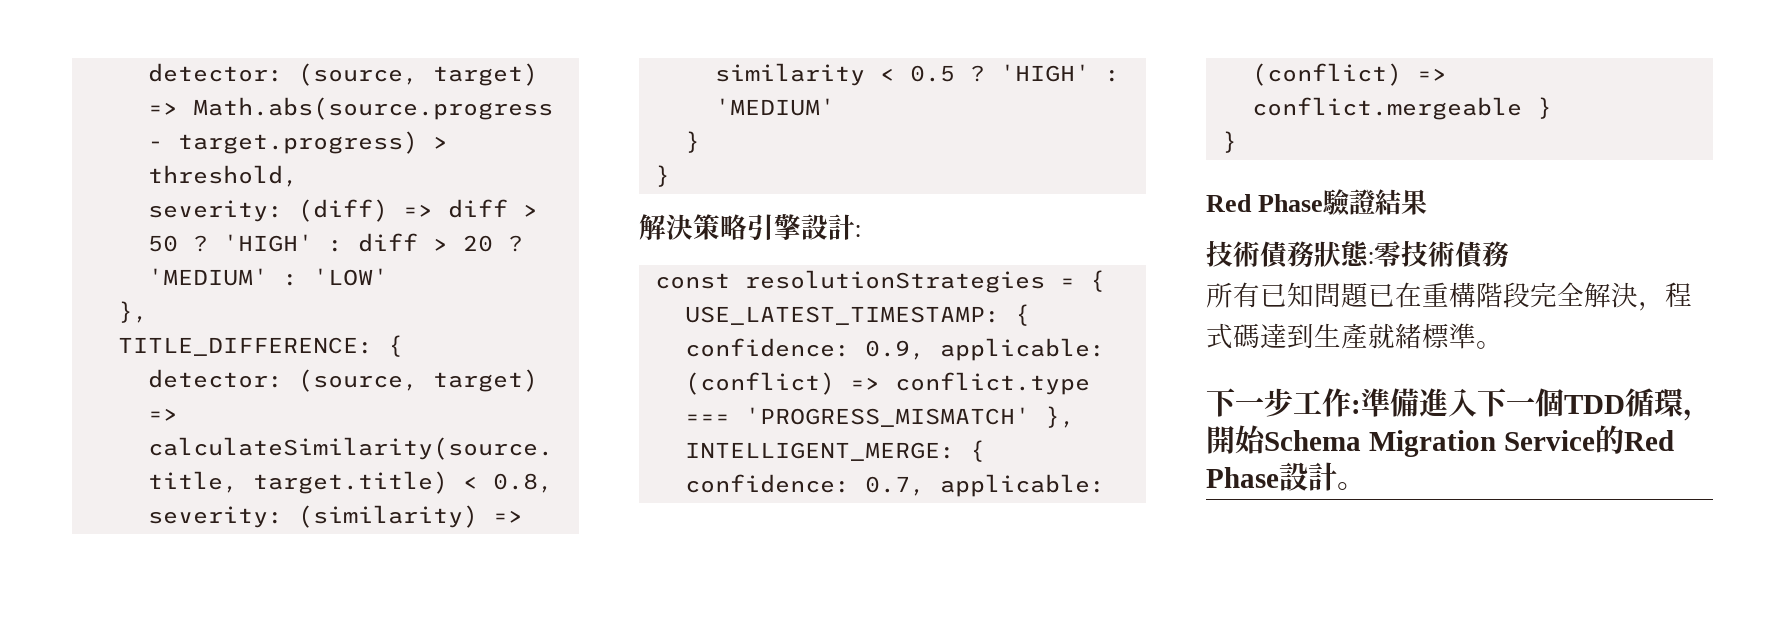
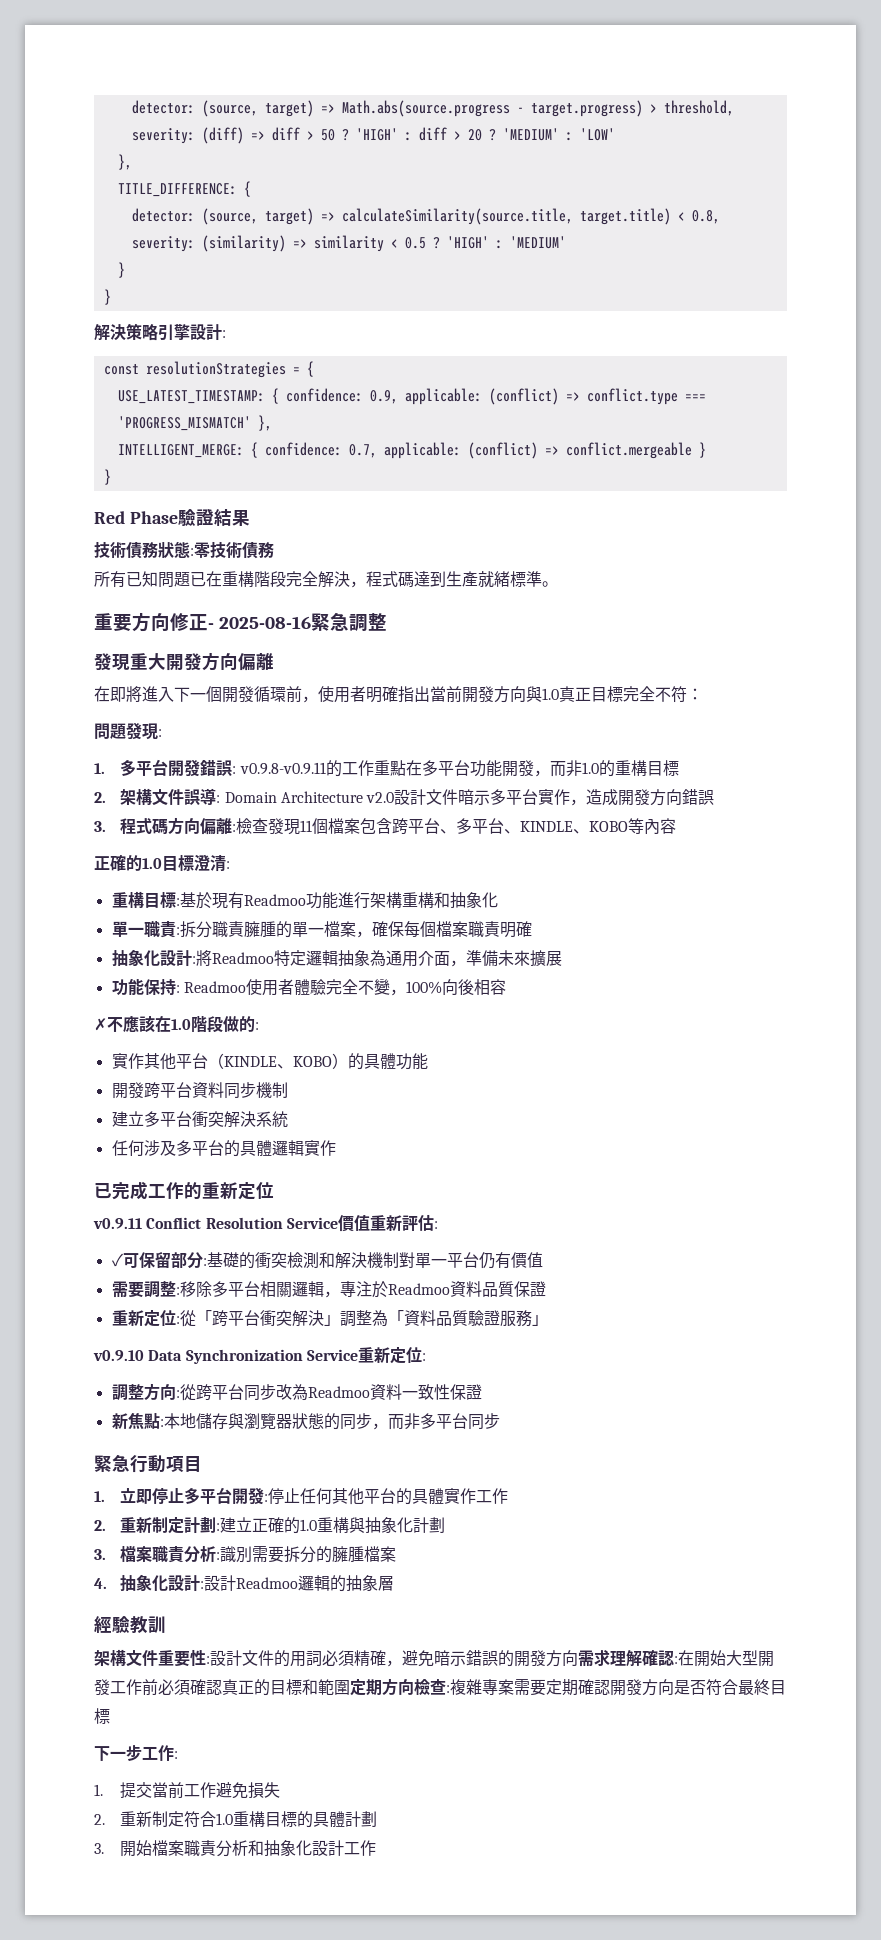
[1206,388,1712,421] [1206,425,1674,457] [1206,462,1366,491] 下一步工作:準備進入下一個TDD循環，開始Schema Migration Service的Red Phase設計。 -> [94,612,387,632] [94,652,274,671] [94,686,703,703] [94,722,162,740] [94,759,679,777] [94,788,715,806] [94,817,677,835] [94,854,230,872] [111,891,498,909] [111,921,532,938] [111,949,562,967] [111,978,506,996] [94,1015,259,1033] [111,1053,428,1070] [111,1082,288,1099] [111,1111,288,1128] [111,1140,336,1157] [94,1181,274,1200] [93,1214,438,1232] [111,1252,543,1269] [111,1281,546,1298] [111,1310,548,1327] [93,1347,426,1364] [111,1383,482,1401] [111,1412,500,1430] [94,1454,202,1473] [94,1487,509,1505] [94,1517,446,1534] [94,1545,397,1563] [94,1574,395,1592] [94,1616,166,1634] [94,1649,774,1667] [94,1678,786,1696] [94,1708,110,1724] [94,1745,178,1762] [94,1782,281,1799] [94,1811,378,1828] [94,1840,377,1857] 重要方向修正- 2025-08-16緊急調整 // 發現重大開發方向偏離 // 在即將進入下一個開發循環前，使用者明確指出當前開發方向與1.0真正目標完全不符： // 問題發現: // 1.多平台開發錯誤: v0.9.8-v0.9.11的工作重點在多平台功能開發，而非1.0的重構目標 // 2.架構文件誤導: Domain Architecture v2.0設計文件暗示多平台實作，造成開發方向錯誤 // 3.程式碼方向偏離:檢查發現11個檔案包含跨平台、多平台、KINDLE、KOBO等內容 // 正確的1.0目標澄清: // 重構目標:基於現有Readmoo功能進行架構重構和抽象化 // 單一職責:拆分職責臃腫的單一檔案，確保每個檔案職責明確 // 抽象化設計:將Readmoo特定邏輯抽象為通用介面，準備未來擴展 // 功能保持: Readmoo使用者體驗完全不變，100%向後相容 // ✗不應該在1.0階段做的: // 實作其他平台（KINDLE、KOBO）的具體功能 // 開發跨平台資料同步機制 // 建立多平台衝突解決系統 // 任何涉及多平台的具體邏輯實作 // 已完成工作的重新定位 // v0.9.11 Conflict Resolution Service價值重新評估: // ✓可保留部分:基礎的衝突檢測和解決機制對單一平台仍有價值 // 需要調整:移除多平台相關邏輯，專注於Readmoo資料品質保證 // 重新定位:從「跨平台衝突解決」調整為「資料品質驗證服務」 // v0.9.10 Data Synchronization Service重新定位: // 調整方向:從跨平台同步改為Readmoo資料一致性保證 // 新焦點:本地儲存與瀏覽器狀態的同步，而非多平台同步 // 緊急行動項目 // 1.立即停止多平台開發:停止任何其他平台的具體實作工作 // 2.重新制定計劃:建立正確的1.0重構與抽象化計劃 // 3.檔案職責分析:識別需要拆分的臃腫檔案 // 4.抽象化設計:設計Readmoo邏輯的抽象層 // 經驗教訓 // 架構文件重要性:設計文件的用詞必須精確，避免暗示錯誤的開發方向需求理解確認:在開始大型開發工作前必須確認真正的目標和範圍定期方向檢查:複雜專案需要定期確認開發方向是否符合最終目標 // 下一步工作: // 1.提交當前工作避免損失 // 2.重新制定符合1.0重構目標的具體計劃 // 3.開始檔案職責分析和抽象化設計工作

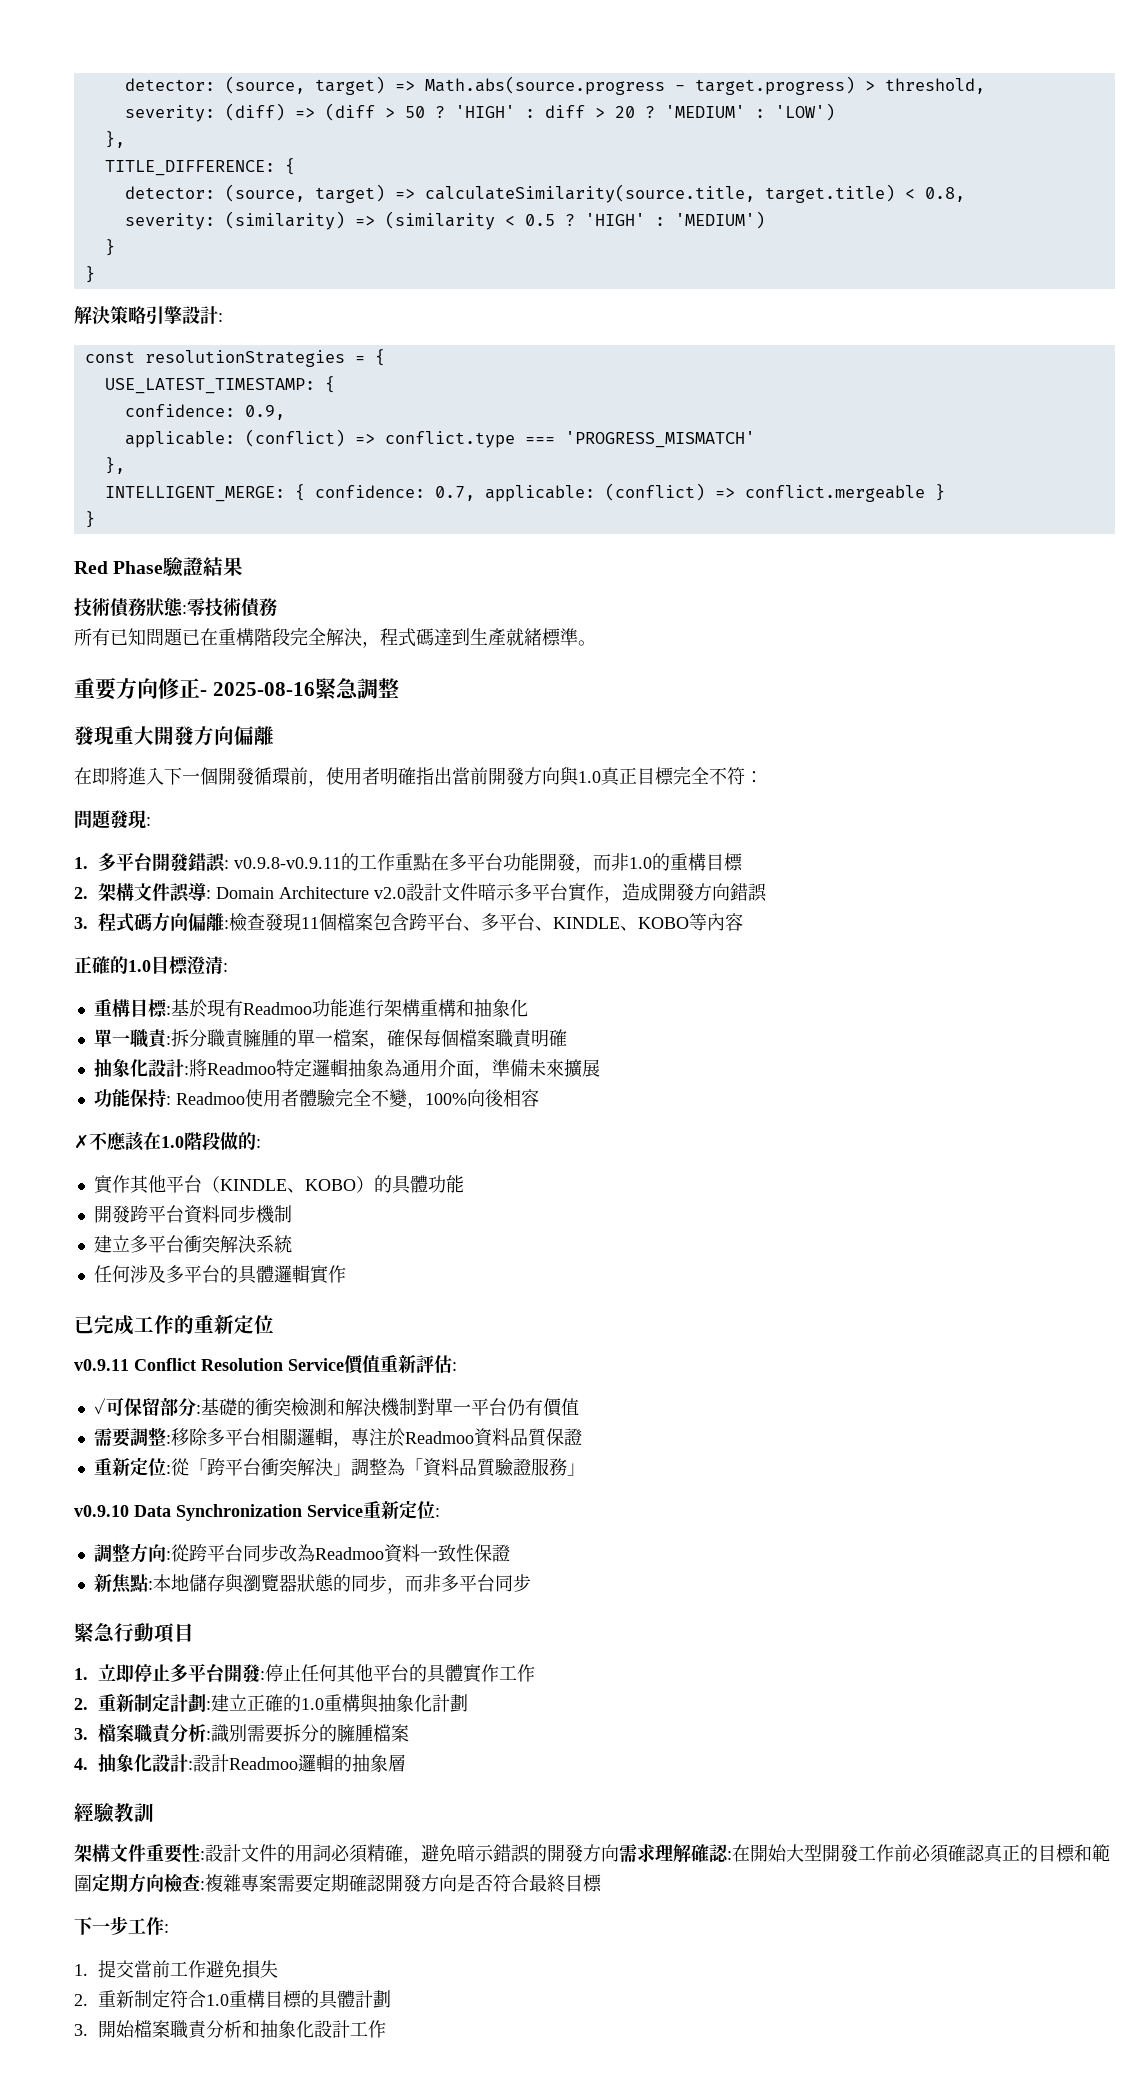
[271,127,300,141] diff -> [324,103,375,121] (diff
[579,128,615,141] 'LOW' -> [774,103,835,121] 'LOW')
[313,235,384,252] similarity -> [384,211,495,230] (similarity
[509,236,566,249] 'MEDIUM' -> [674,211,765,229] 'MEDIUM')
(279, 396) none -> (335, 384) //
(398, 397) none -> (285, 412) //
(251, 423) none -> (755, 439) //

